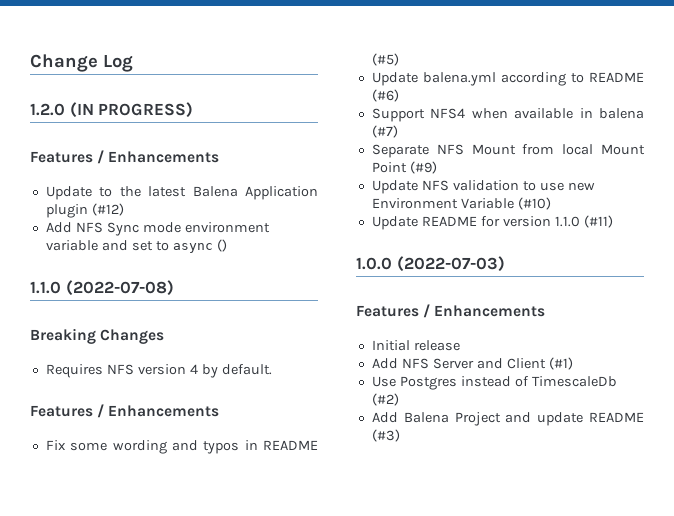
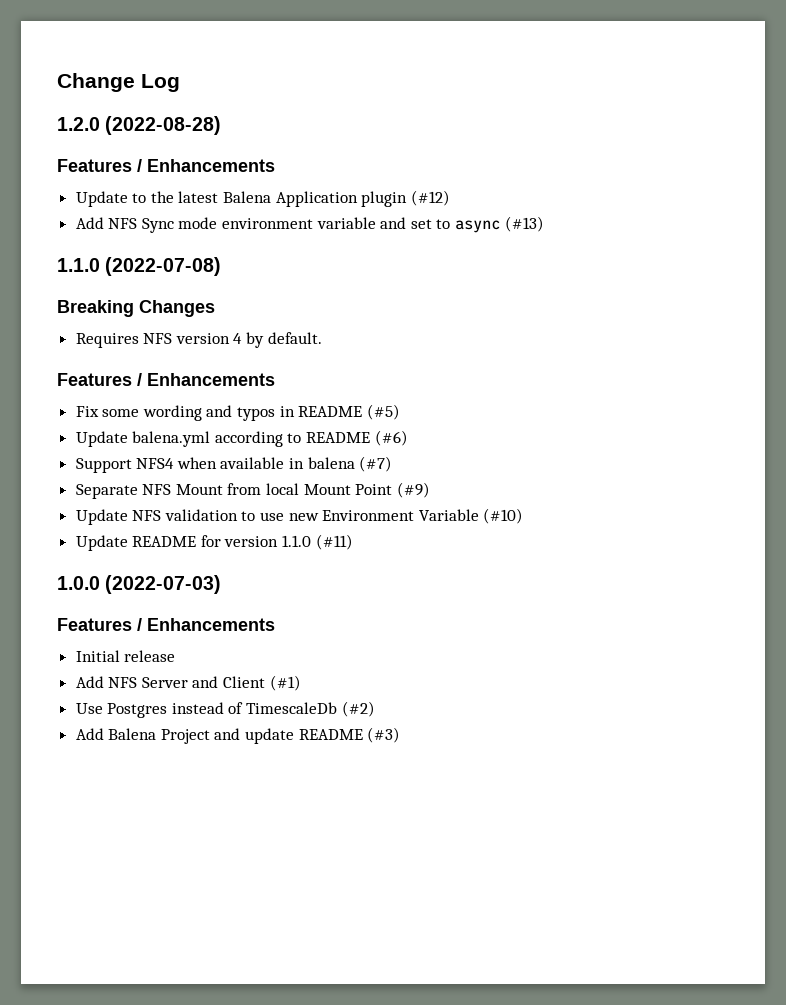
[69,102,194,118] (IN PROGRESS) -> [105,116,222,135] (2022-08-28)
[216,239,227,252] () -> [504,216,544,232] (#13)

